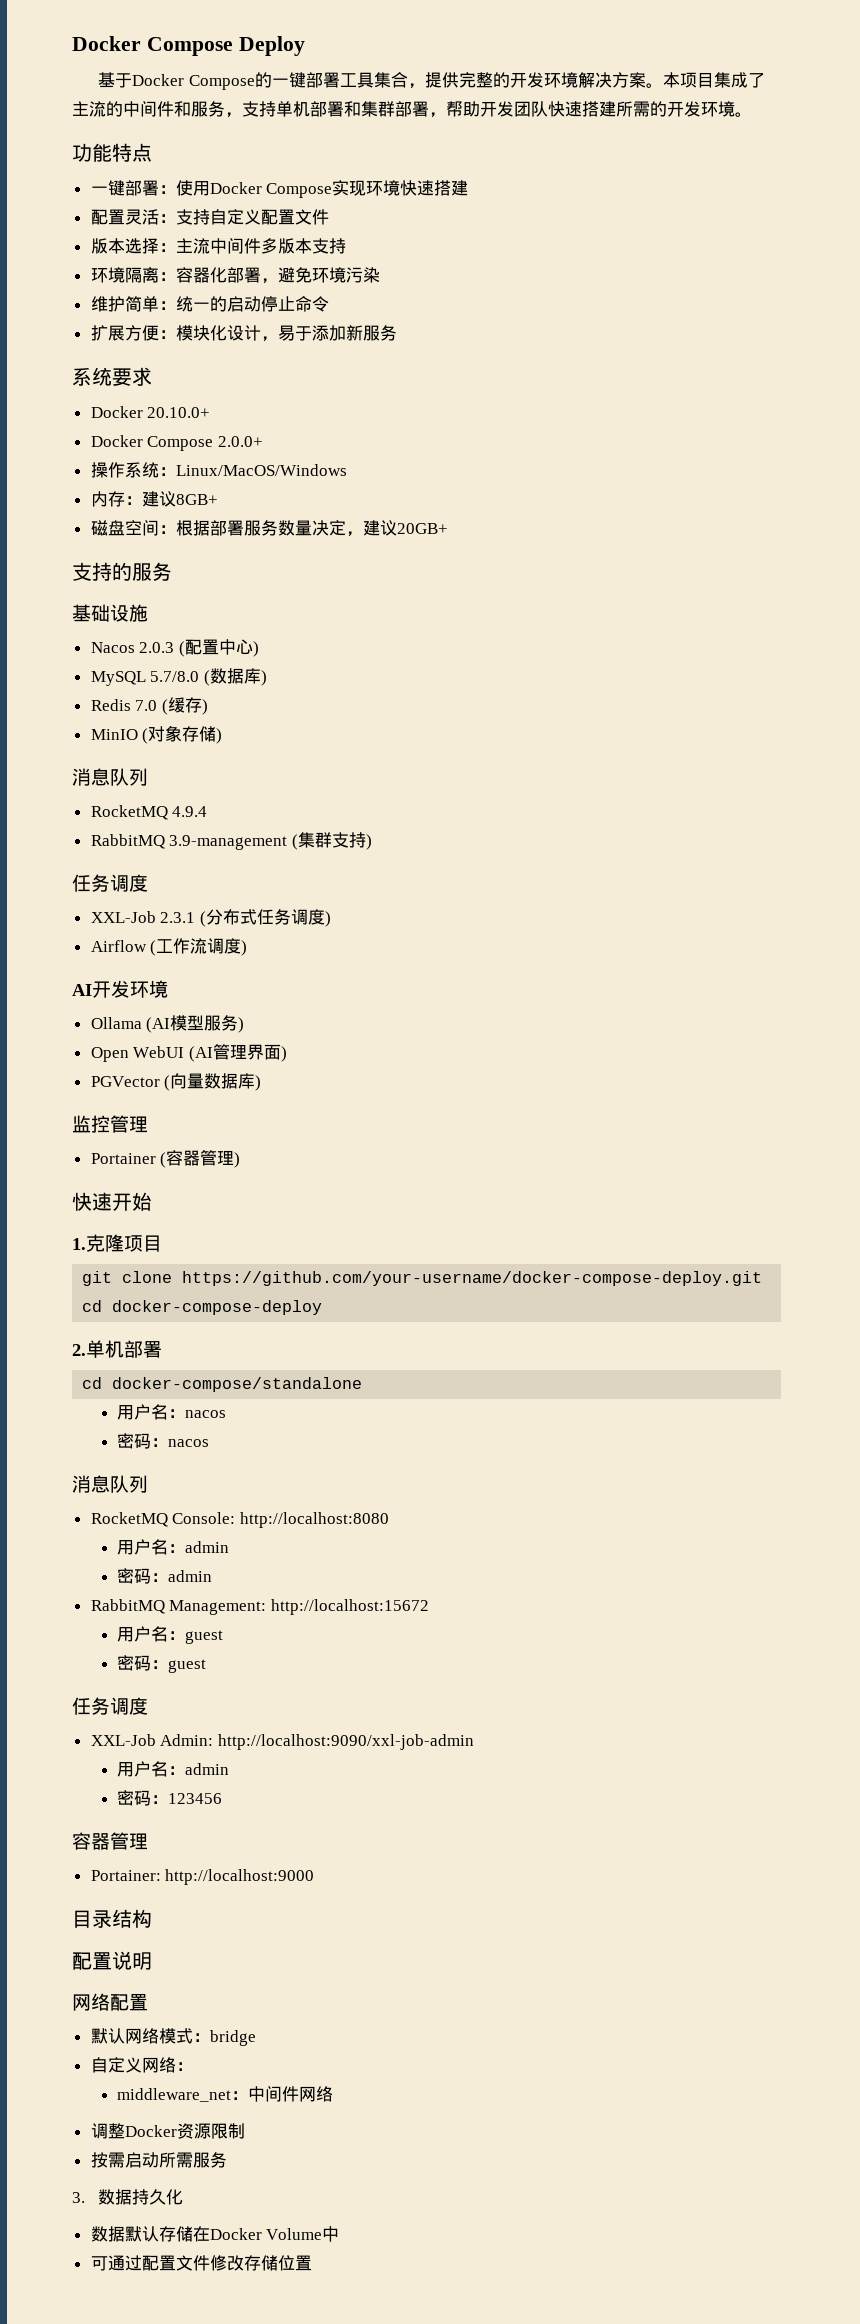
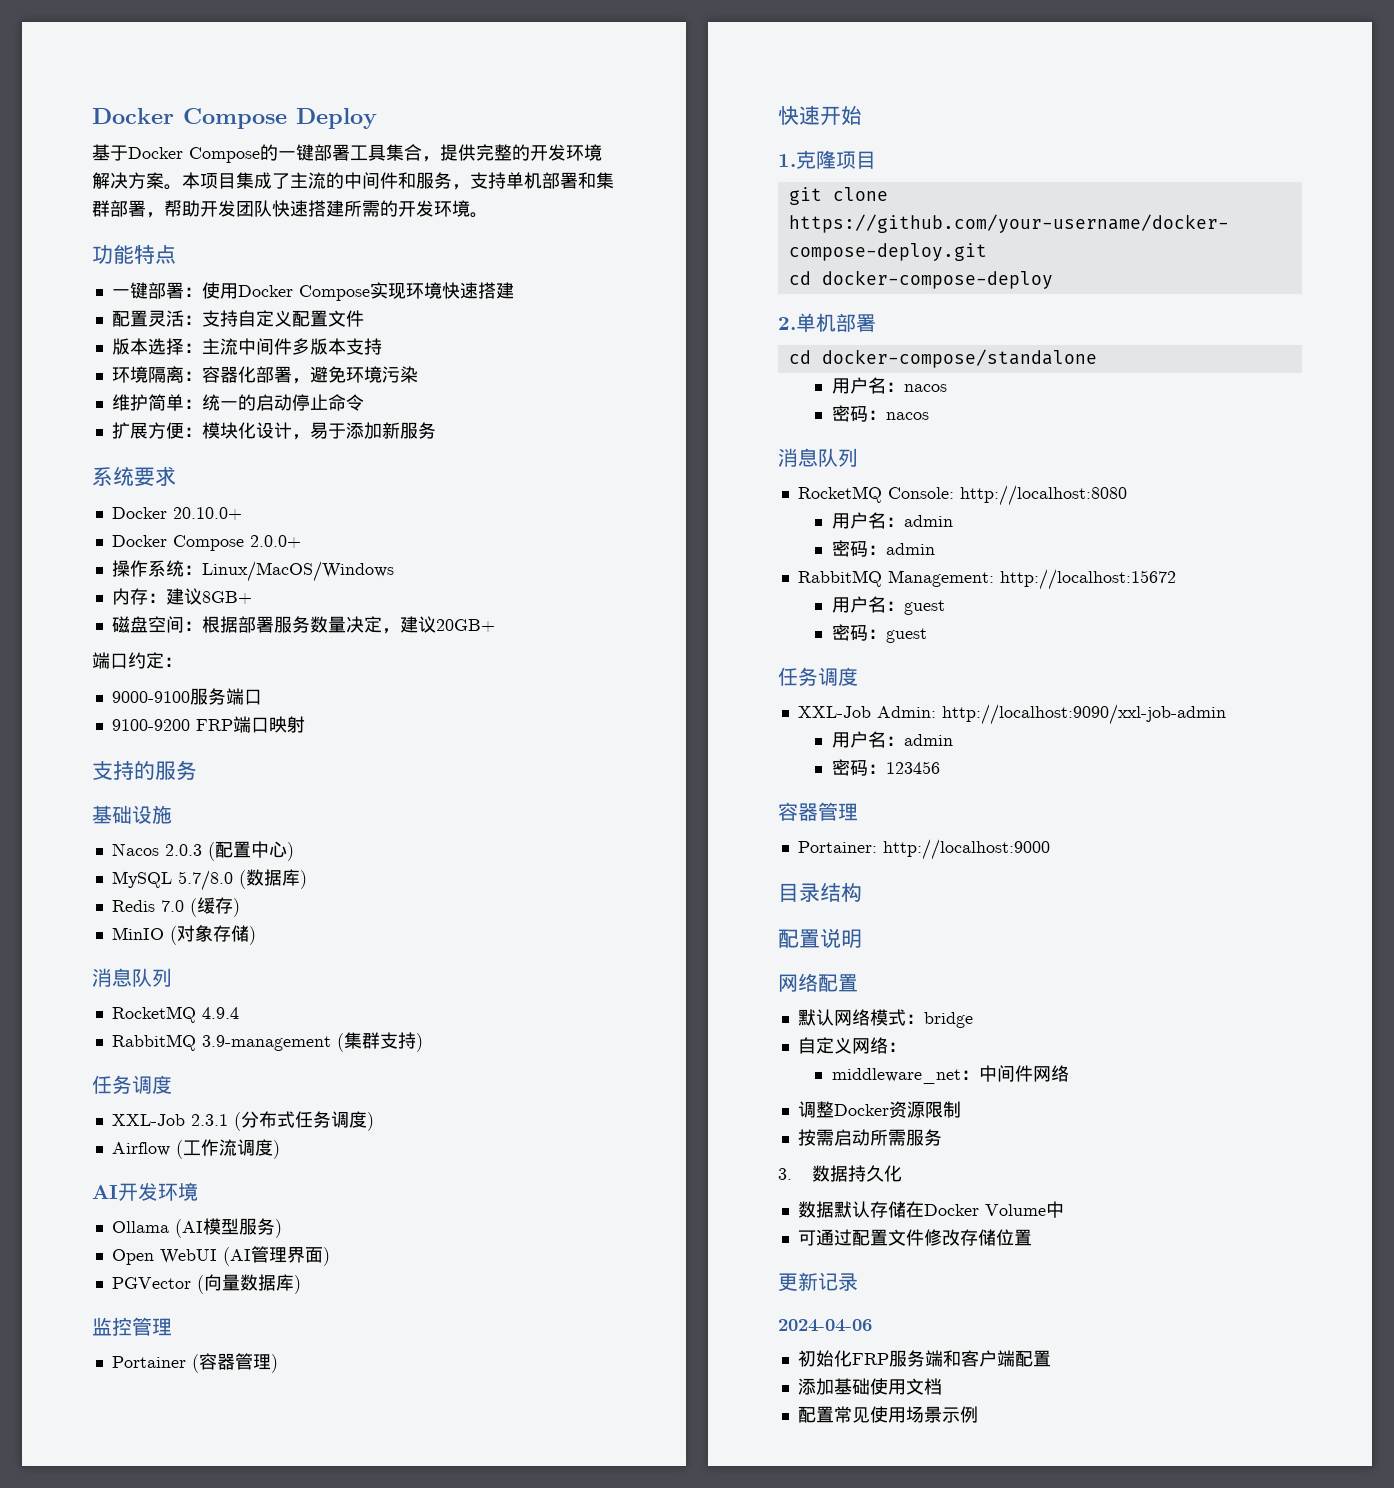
(448, 528) none -> [92,652,182,669] [111,688,262,705] [111,716,305,733] // 端口约定： // 9000-9100服务端口 // 9100-9200 FRP端口映射
(312, 2263) none -> [778,1272,858,1291] [778,1319,872,1332] [797,1350,1051,1367] [797,1378,942,1395] [797,1406,978,1423] // 更新记录 // 2024-04-06 // 初始化FRP服务端和客户端配置 // 添加基础使用文档 // 配置常见使用场景示例

